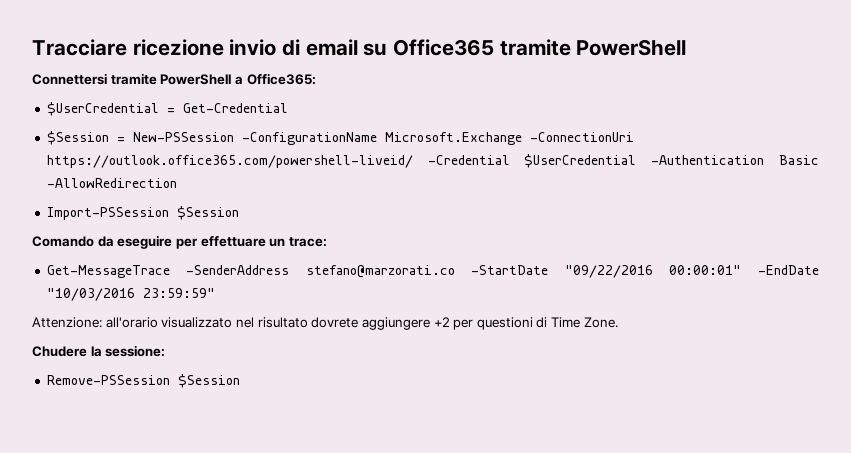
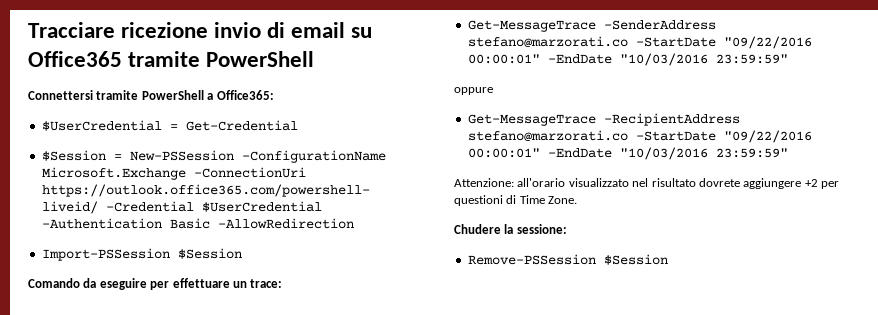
(215, 293) none -> [454,87,493,95] [467,113,740,126] [467,130,812,143] [467,147,788,160] // oppure // Get-MessageTrace -RecipientAddress stefano@marzorati.co -StartDate "09/22/2016 00:00:01" -EndDate "10/03/2016 23:59:59"

